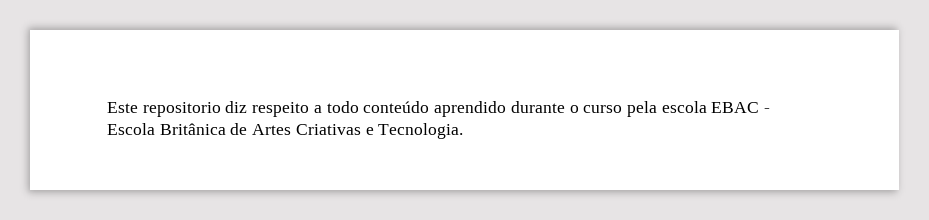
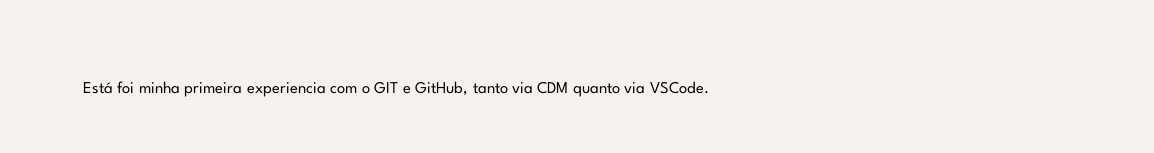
[107,101,771,117] [107,123,464,139] Este repositorio diz respeito a todo conteúdo aprendido durante o curso pela escola EBAC - Escola Britânica de Artes Criativas e Tecnologia. -> [83,81,709,97] Está foi minha primeira experiencia com o GIT e GitHub, tanto via CDM quanto via VSCode.

